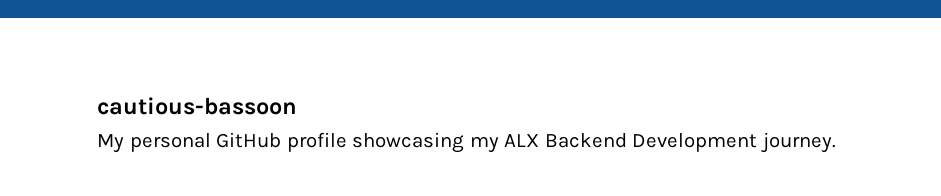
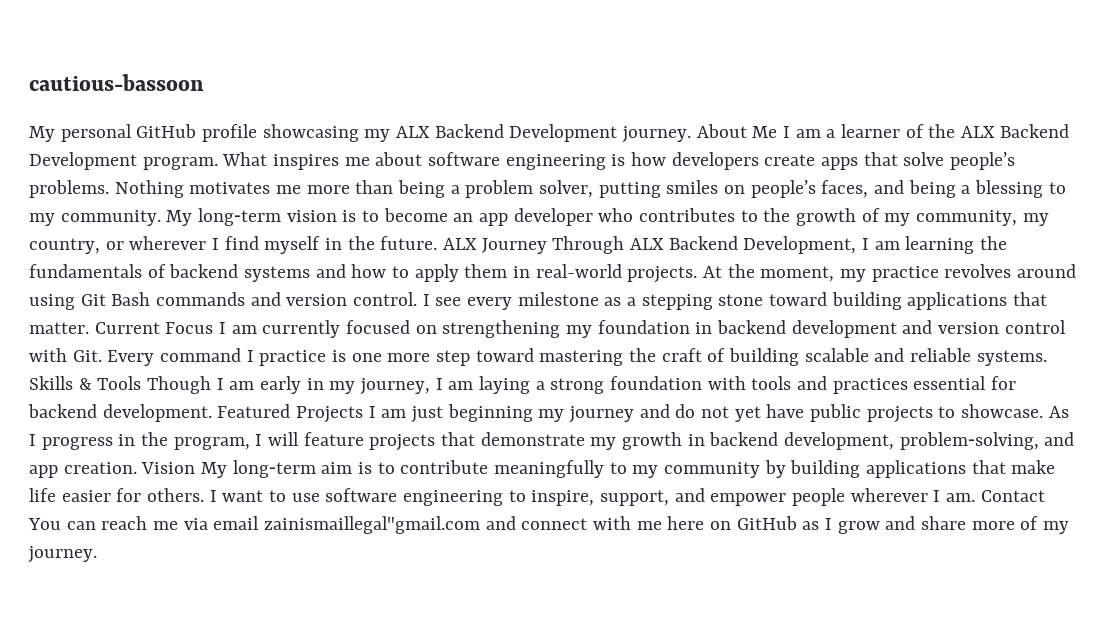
(836, 142) none -> [696,124,1069,138] [29,152,1016,170] [29,180,1066,198] [29,208,1049,226] [29,236,1008,254] [29,264,1077,283] [29,292,1048,310] [29,320,1066,338] [29,348,1047,366] [29,376,1017,395] [28,404,1069,423] [29,432,1075,451] [29,460,1056,478] [29,488,1045,506] [28,516,1070,534] [28,546,97,563] About Me I am a learner of the ALX Backend Development program. What inspires me about software engineering is how developers create apps that solve people’s problems. Nothing motivates me more than being a problem solver, putting smiles on people’s faces, and being a blessing to my community. My long‑term vision is to become an app developer who contributes to the growth of my community, my country, or wherever I find myself in the future. ALX Journey Through ALX Backend Development, I am learning the fundamentals of backend systems and how to apply them in real-world projects. At the moment, my practice revolves around using Git Bash commands and version control. I see every milestone as a stepping stone toward building applications that matter. Current Focus I am currently focused on strengthening my foundation in backend development and version control with Git. Every command I practice is one more step toward mastering the craft of building scalable and reliable systems. Skills & Tools Though I am early in my journey, I am laying a strong foundation with tools and practices essential for backend development. Featured Projects I am just beginning my journey and do not yet have public projects to showcase. As I progress in the program, I will feature projects that demonstrate my growth in backend development, problem‑solving, and app creation. Vision My long‑term aim is to contribute meaningfully to my community by building applications that make life easier for others. I want to use software engineering to inspire, support, and empower people wherever I am. Contact You can reach me via email zainismaillegal"gmail.com and connect with me here on GitHub as I grow and share more of my journey.

